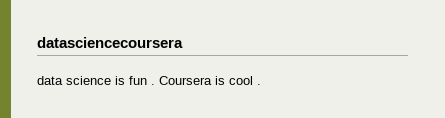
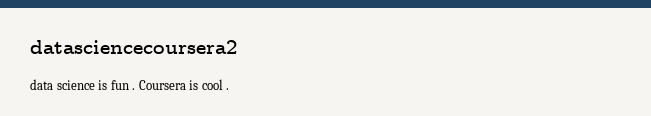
[37,37,183,48] datasciencecoursera -> [30,40,238,54] datasciencecoursera2

